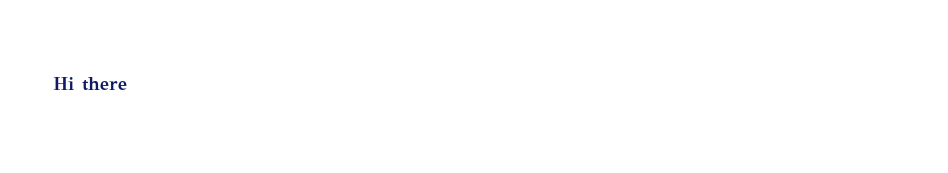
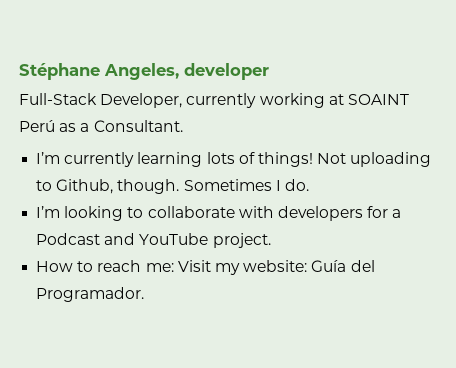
[53,77,127,91] Hi there -> [19,63,269,80] [19,93,409,108] [19,120,183,132] [36,152,432,167] [36,179,309,194] [36,206,402,221] [36,233,271,248] [36,260,375,275] [36,287,145,302] Stéphane Angeles, developer // Full-Stack Developer, currently working at SOAINT Perú as a Consultant. // I’m currently learning lots of things! Not uploading to Github, though. Sometimes I do. // I’m looking to collaborate with developers for a Podcast and YouTube project. // How to reach me: Visit my website: Guía del Programador.

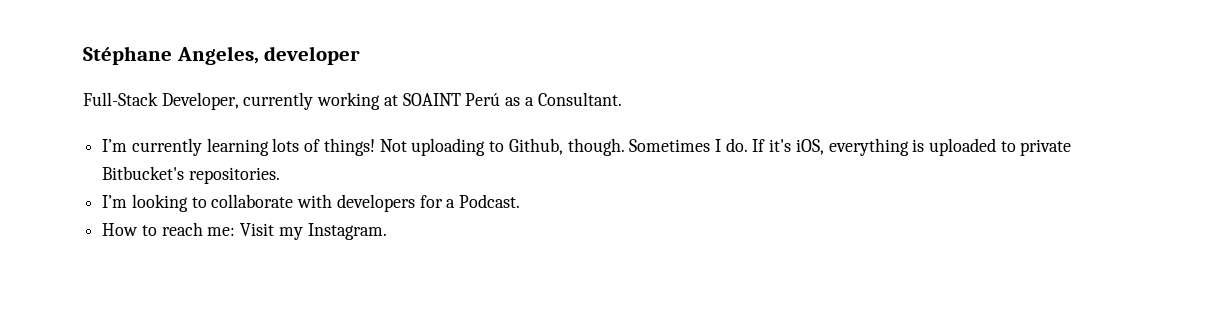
(309, 185) none -> [752,138,1072,156] [102,166,280,184] If it's iOS, everything is uploaded to private Bitbucket's repositories.
[36,233,271,248] Podcast and YouTube project. -> [459,194,521,208] Podcast.
[243,260,375,272] [36,287,145,302] website: Guía del Programador. -> [307,223,387,240] Instagram.

